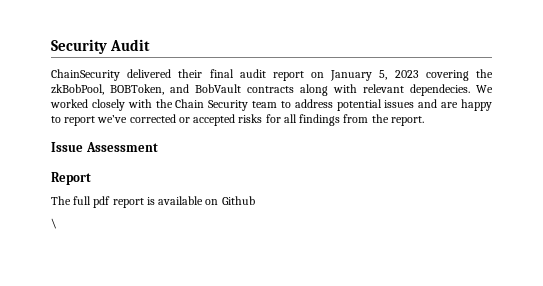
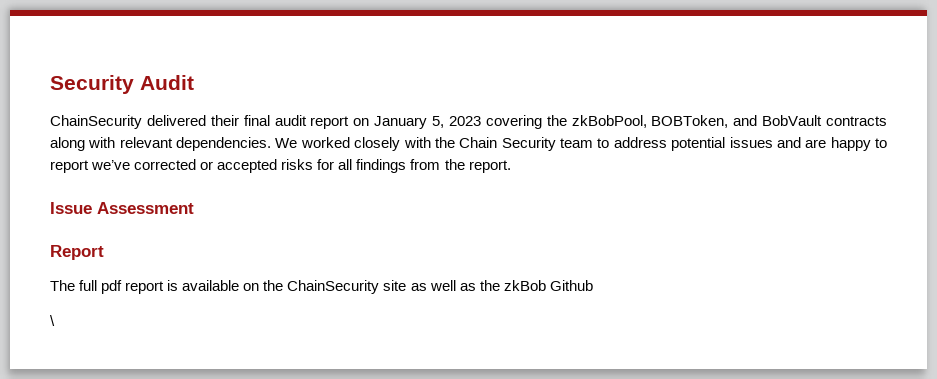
[410,84,470,96] dependecies. -> [176,137,272,151] dependencies.
(219, 202) none -> [263,280,546,294] the ChainSecurity site as well as the zkBob

